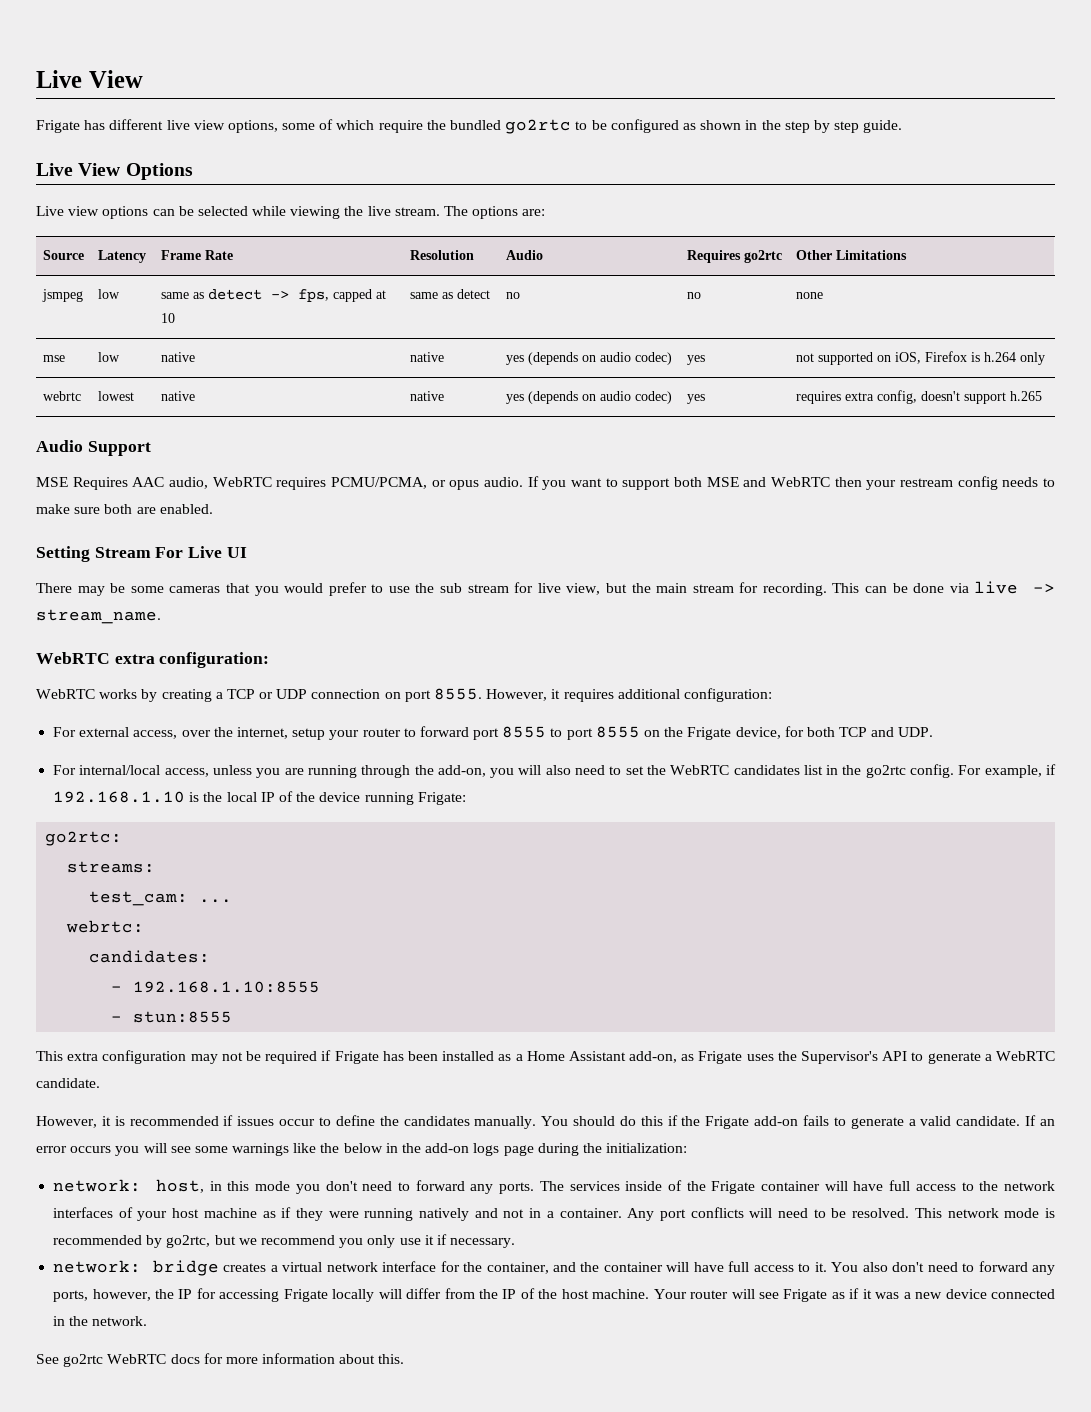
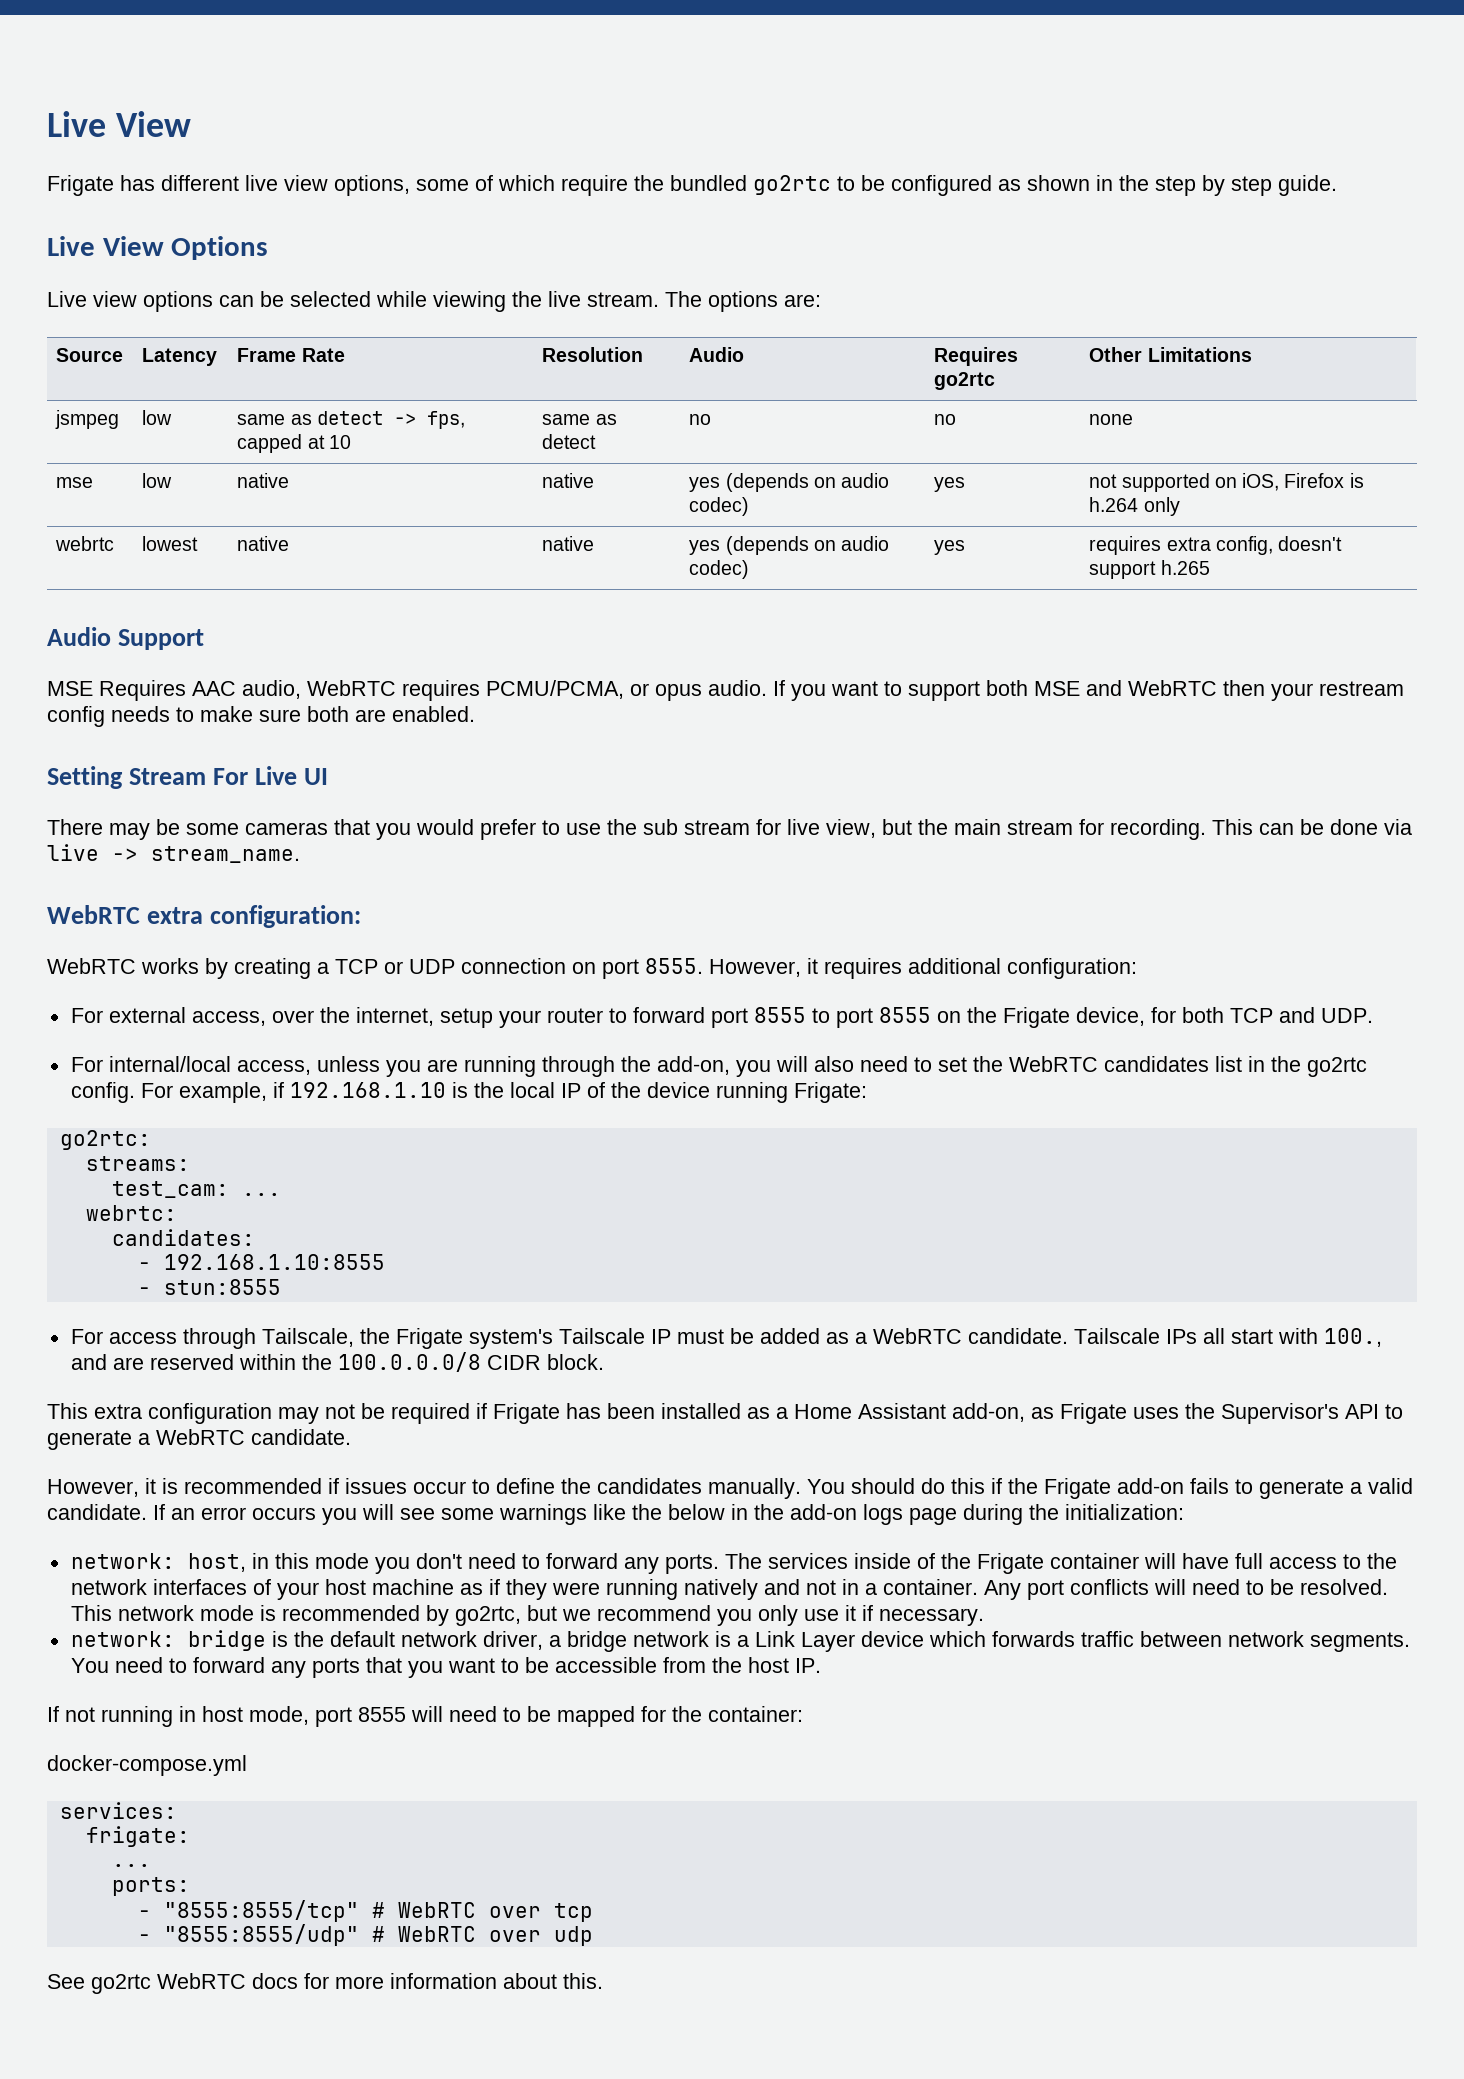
(233, 1017) none -> [70,1328,1382,1349] [70,1352,604,1372] // For access through Tailscale, the Frigate system's Tailscale IP must be added as a WebRTC candidate. Tailscale IPs all start with 100., and are reserved within the 100.0.0.0/8 CIDR block.
[223,1261,1056,1275] [53,1288,1056,1302] [53,1316,148,1326] creates a virtual network interface for the container, and the container will have full access to it. You also don't need to forward any ports, however, the IP for accessing Frigate locally will differ from the IP of the host machine. Your router will see Frigate as if it was a new device connected in the network. -> [271,1631,1410,1652] [70,1657,821,1678] [47,1706,803,1727] [47,1755,247,1776] [59,1802,177,1819] [85,1826,190,1847] [111,1864,151,1867] [111,1877,190,1896] [137,1900,593,1922] [137,1924,593,1946] is the default network driver, a bridge network is a Link Layer device which forwards traffic between network segments. You need to forward any ports that you want to be accessible from the host IP. // If not running in host mode, port 8555 will need to be mapped for the container: // docker-compose.yml // services: // frigate: // ... // ports: // - "8555:8555/tcp" # WebRTC over tcp // - "8555:8555/udp" # WebRTC over udp

